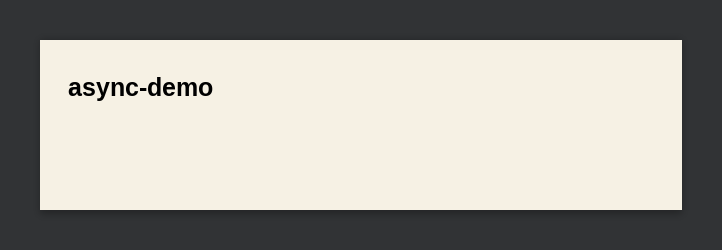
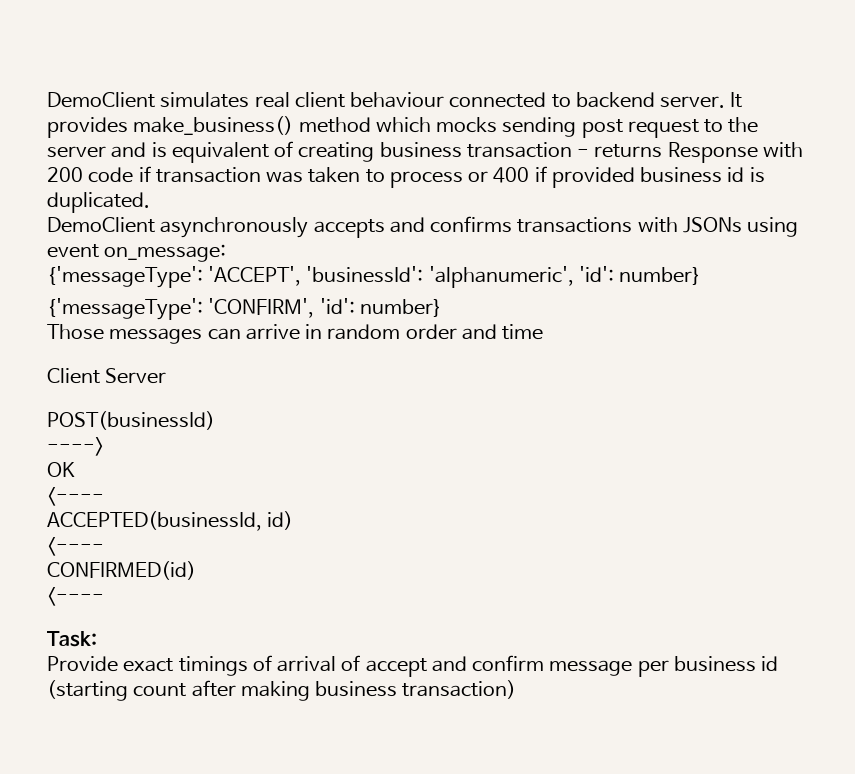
[68,77,213,101] async-demo -> [47,92,743,108] [47,116,759,138] [47,141,803,163] [47,166,765,188] [47,192,150,213] [47,216,799,238] [47,244,227,262] [47,266,702,288] [47,298,442,320] [47,324,544,344] [47,368,167,384] [47,411,215,430] [47,437,104,456] [47,462,75,477] [47,487,104,506] [47,511,294,531] [47,537,104,556] [47,561,196,580] [47,587,104,606] [47,631,97,647] [47,655,779,677] [47,680,517,701] DemoClient simulates real client behaviour connected to backend server. It provides make_business() method which mocks sending post request to the server and is equivalent of creating business transaction - returns Response with 200 code if transaction was taken to process or 400 if provided business id is duplicated. // DemoClient asynchronously accepts and confirms transactions with JSONs using event on_message: // {'messageType': 'ACCEPT', 'businessId': 'alphanumeric', 'id': number} // {'messageType': 'CONFIRM', 'id': number} // Those messages can arrive in random order and time // Client Server // POST(businessId) // ----> // OK // <---- // ACCEPTED(businessId, id) // <---- // CONFIRMED(id) // <---- // Task: // Provide exact timings of arrival of accept and confirm message per business id (starting count after making business transaction)

